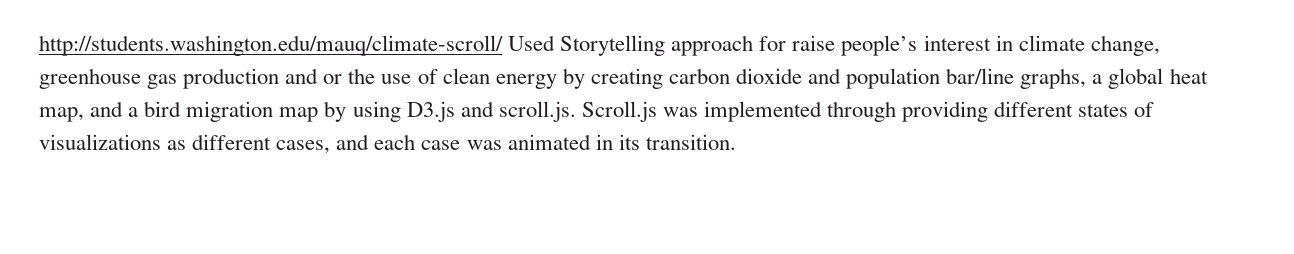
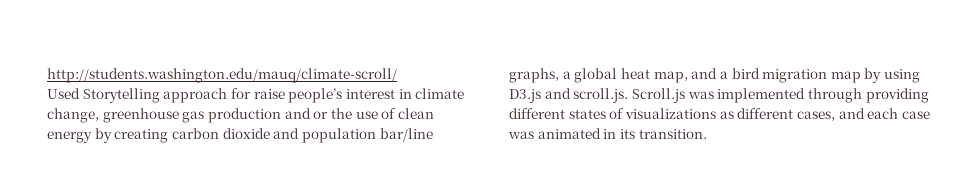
(503, 45) none -> (397, 75) //

